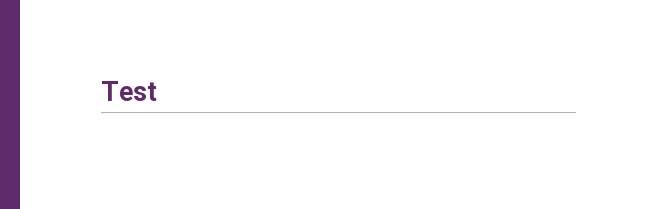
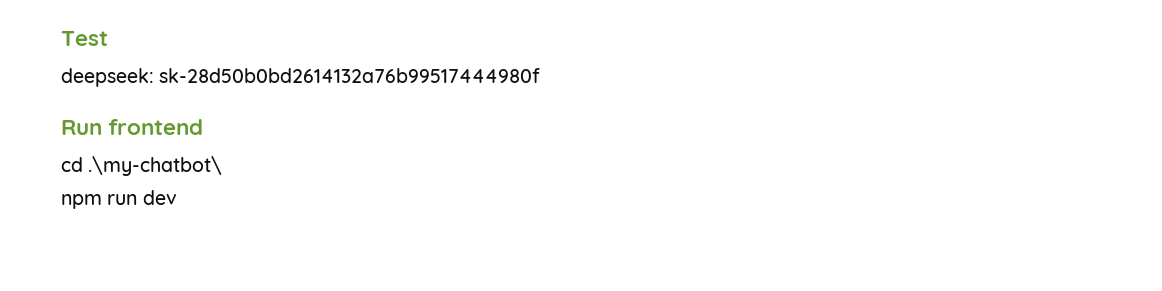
(157, 91) none -> [61,68,541,87] [61,119,204,135] [61,156,223,176] [61,190,177,209] // deepseek: sk-28d50b0bd2614132a76b99517444980f // Run frontend // cd .\my-chatbot\ // npm run dev

